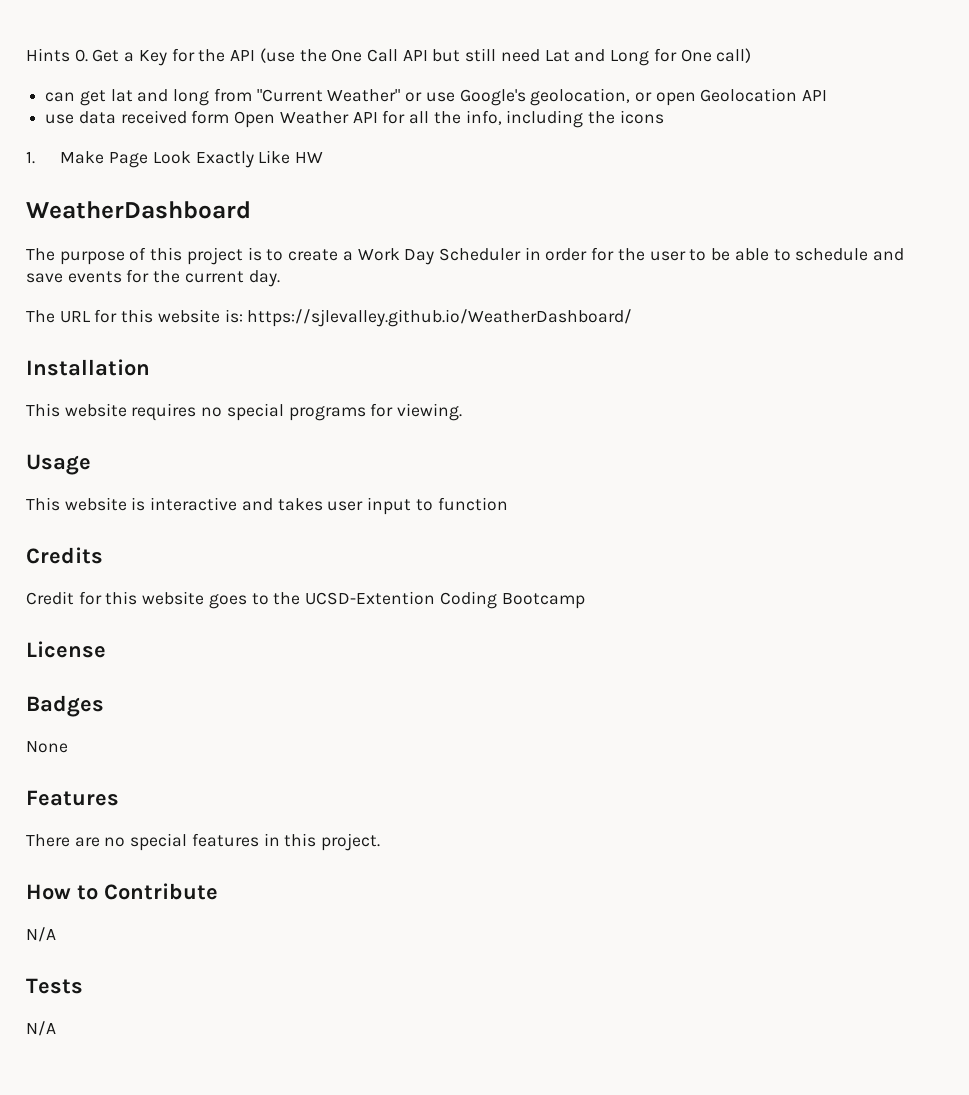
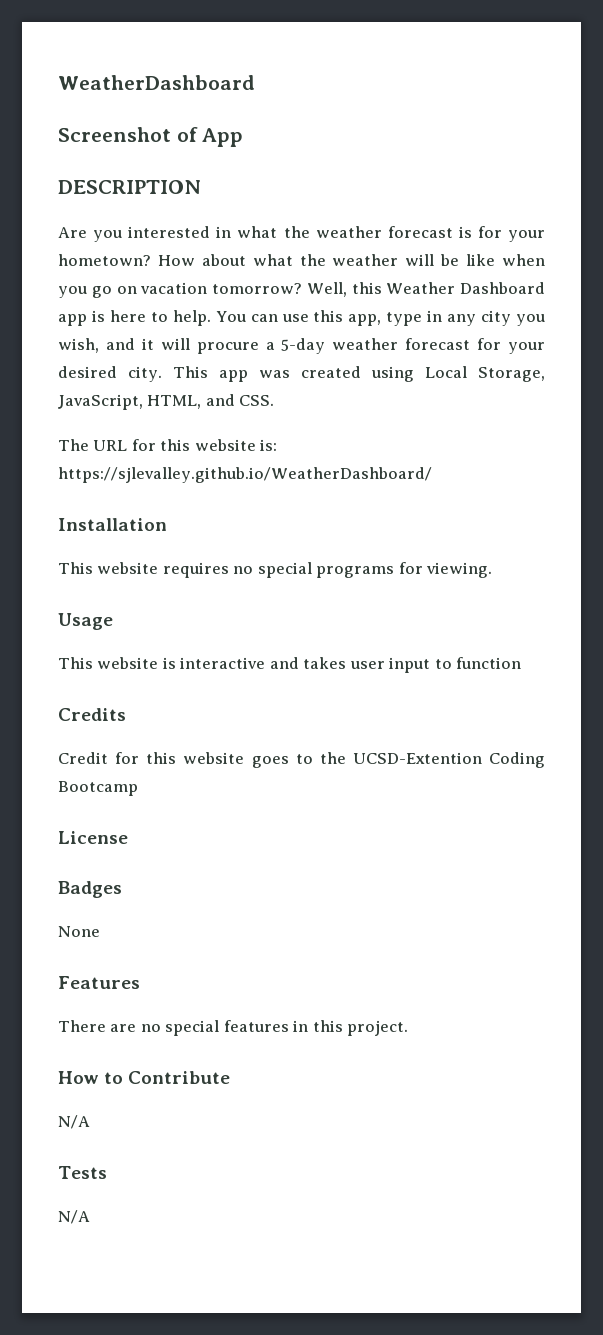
[26,48,752,66] [45,88,828,106] [45,110,664,128] [26,150,324,168] [26,201,251,219] [26,247,904,265] [26,269,280,287] Hints 0. Get a Key for the API (use the One Call API but still need Lat and Long for One call) // can get lat and long from "Current Weather" or use Google's geolocation, or open Geolocation API // use data received form Open Weather API for all the info, including the icons // 1. Make Page Look Exactly Like HW // WeatherDashboard // The purpose of this project is to create a Work Day Scheduler in order for the user to be able to schedule and save events for the current day. -> [58,75,255,90] [58,127,244,147] [58,180,201,194] [58,226,546,242] [58,254,546,266] [58,282,545,298] [58,310,545,326] [58,338,545,354] [58,366,545,382] [58,394,275,410] WeatherDashboard // Screenshot of App // DESCRIPTION // Are you interested in what the weather forecast is for your hometown? How about what the weather will be like when you go on vacation tomorrow? Well, this Weather Dashboard app is here to help. You can use this app, type in any city you wish, and it will procure a 5-day weather forecast for your desired city. This app was created using Local Storage, JavaScript, HTML, and CSS.

